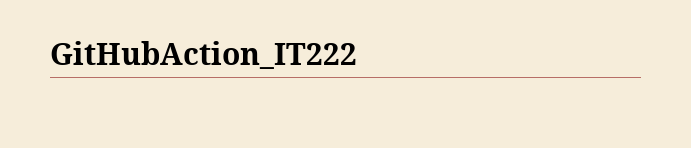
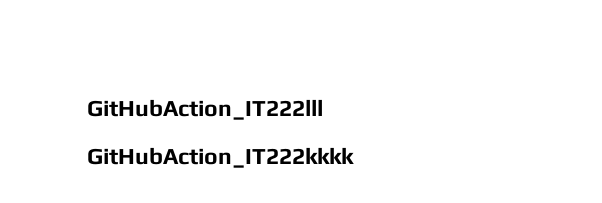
[50,41,357,69] GitHubAction_IT222 -> [87,99,323,120] [87,147,354,168] GitHubAction_IT222lll // GitHubAction_IT222kkkk

